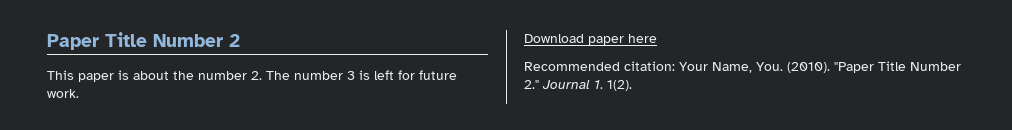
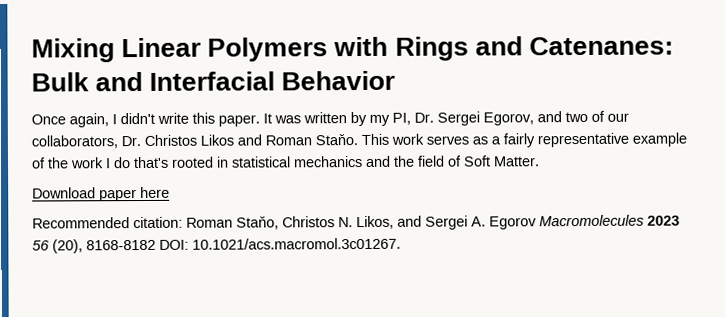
[47,32,240,50] [47,70,457,82] [47,89,79,98] Paper Title Number 2 // This paper is about the number 2. The number 3 is left for future work. -> [31,36,674,63] [31,70,396,92] [31,110,629,128] [31,132,687,149] [31,155,540,169] Mixing Linear Polymers with Rings and Catenanes: Bulk and Interfacial Behavior // Once again, I didn't write this paper. It was written by my PI, Dr. Sergei Egorov, and two of our collaborators, Dr. Christos Likos and Roman Staňo. This work serves as a fairly representative example of the work I do that's rooted in statistical mechanics and the field of Soft Matter.
[679,61,961,73] [524,80,632,91] Your Name, You. (2010). "Paper Title Number 2." Journal 1. 1(2). -> [186,214,680,230] [32,237,401,254] Roman Staňo, Christos N. Likos, and Sergei A. Egorov Macromolecules 2023 56 (20), 8168-8182 DOI: 10.1021/acs.macromol.3c01267.

